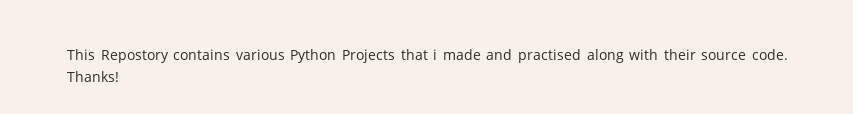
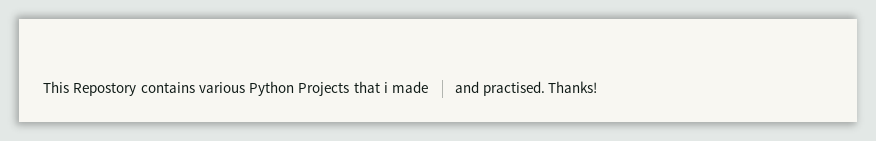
[518,49,789,63] practised along with their source code. -> [482,81,545,96] practised.

